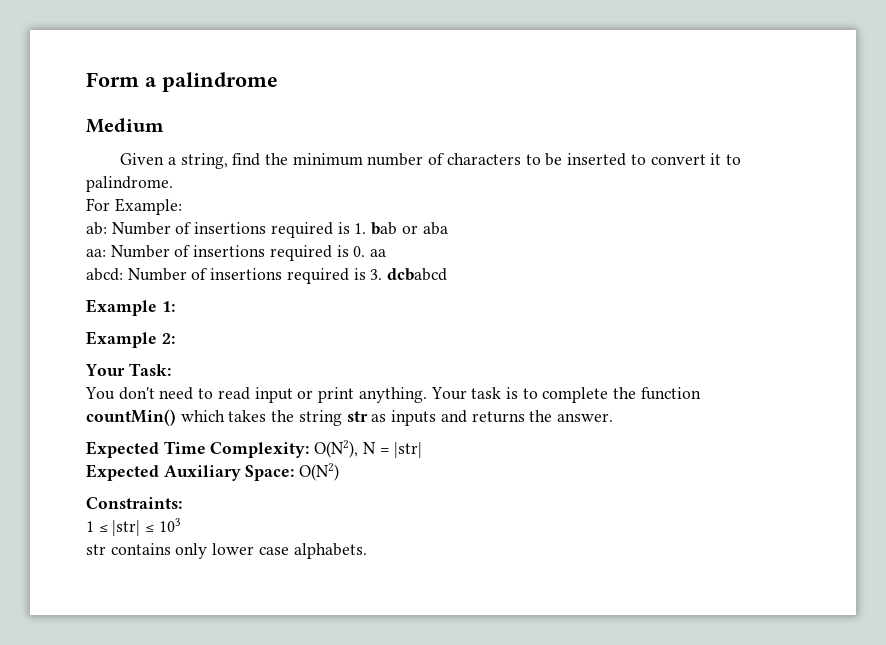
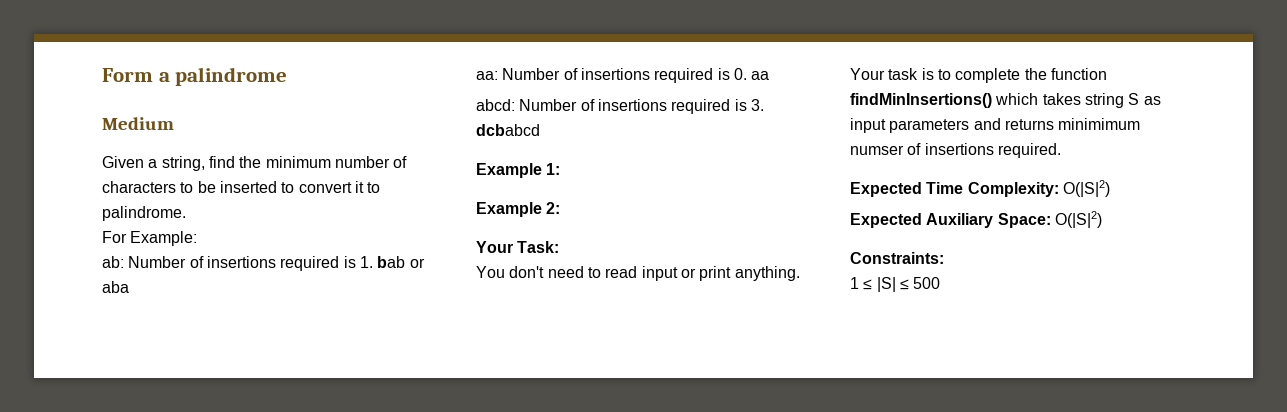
[86,409,176,426] countMin() -> [850,93,992,108] findMinInsertions()
[271,410,613,426] the string str as inputs and returns the answer. -> [1084,93,1161,108] [850,118,1141,133] [850,143,1061,158] string S as input parameters and returns minimimum numser of insertions required.
[314,440,423,458] O(N2), N = |str| -> [1062,180,1110,197] O(|S|2)
[299,463,340,481] O(N2) -> [1054,211,1102,228] O(|S|2)
[112,518,181,536] [86,543,367,559] |str| ≤ 103 // str contains only lower case alphabets. -> [876,277,941,292] |S| ≤ 500

